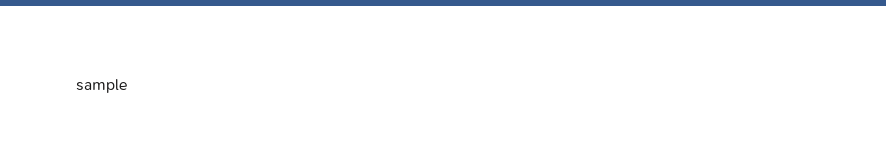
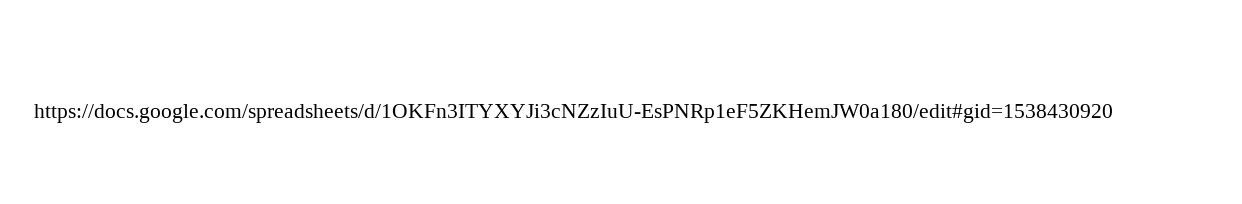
[76,79,128,93] sample -> [34,104,1113,123] https://docs.google.com/spreadsheets/d/1OKFn3ITYXYJi3cNZzIuU-EsPNRp1eF5ZKHemJW0a180/edit#gid=1538430920

